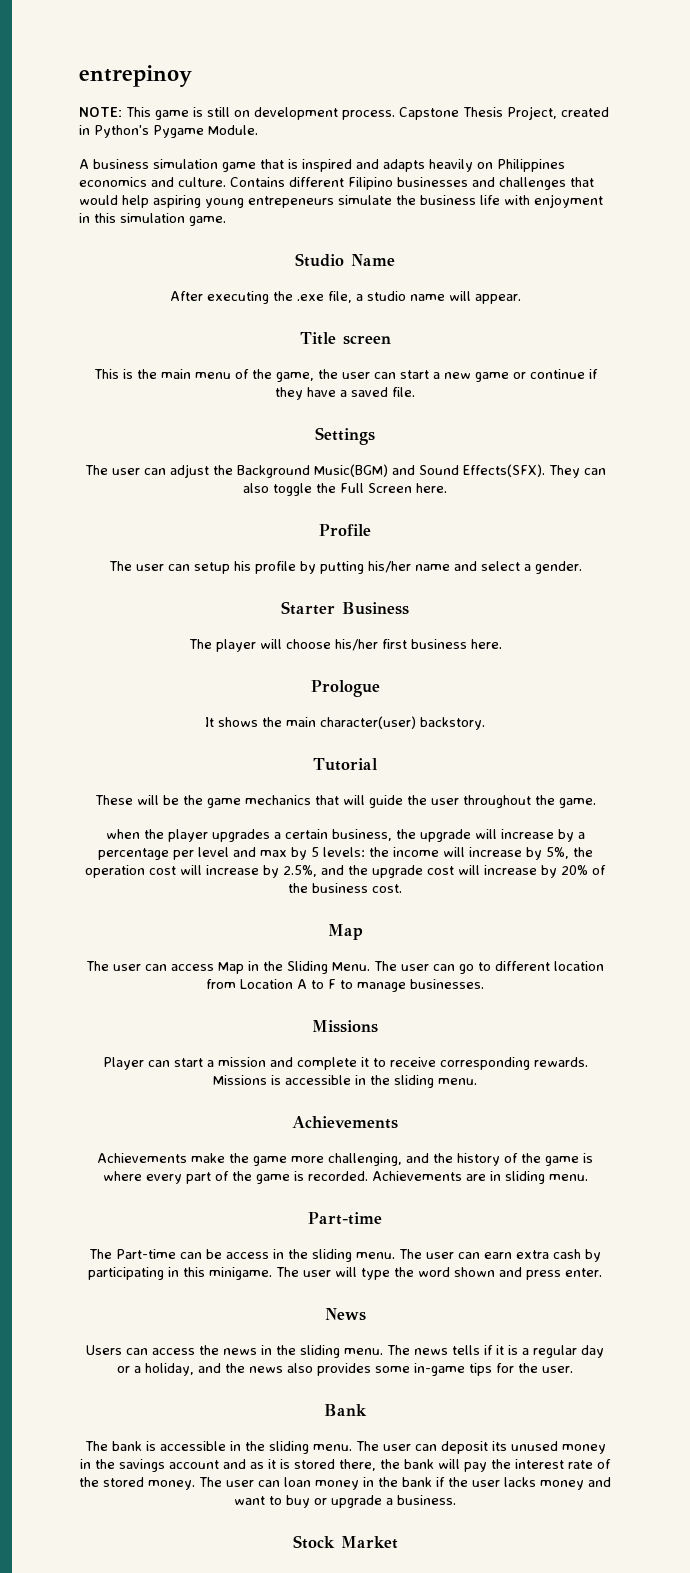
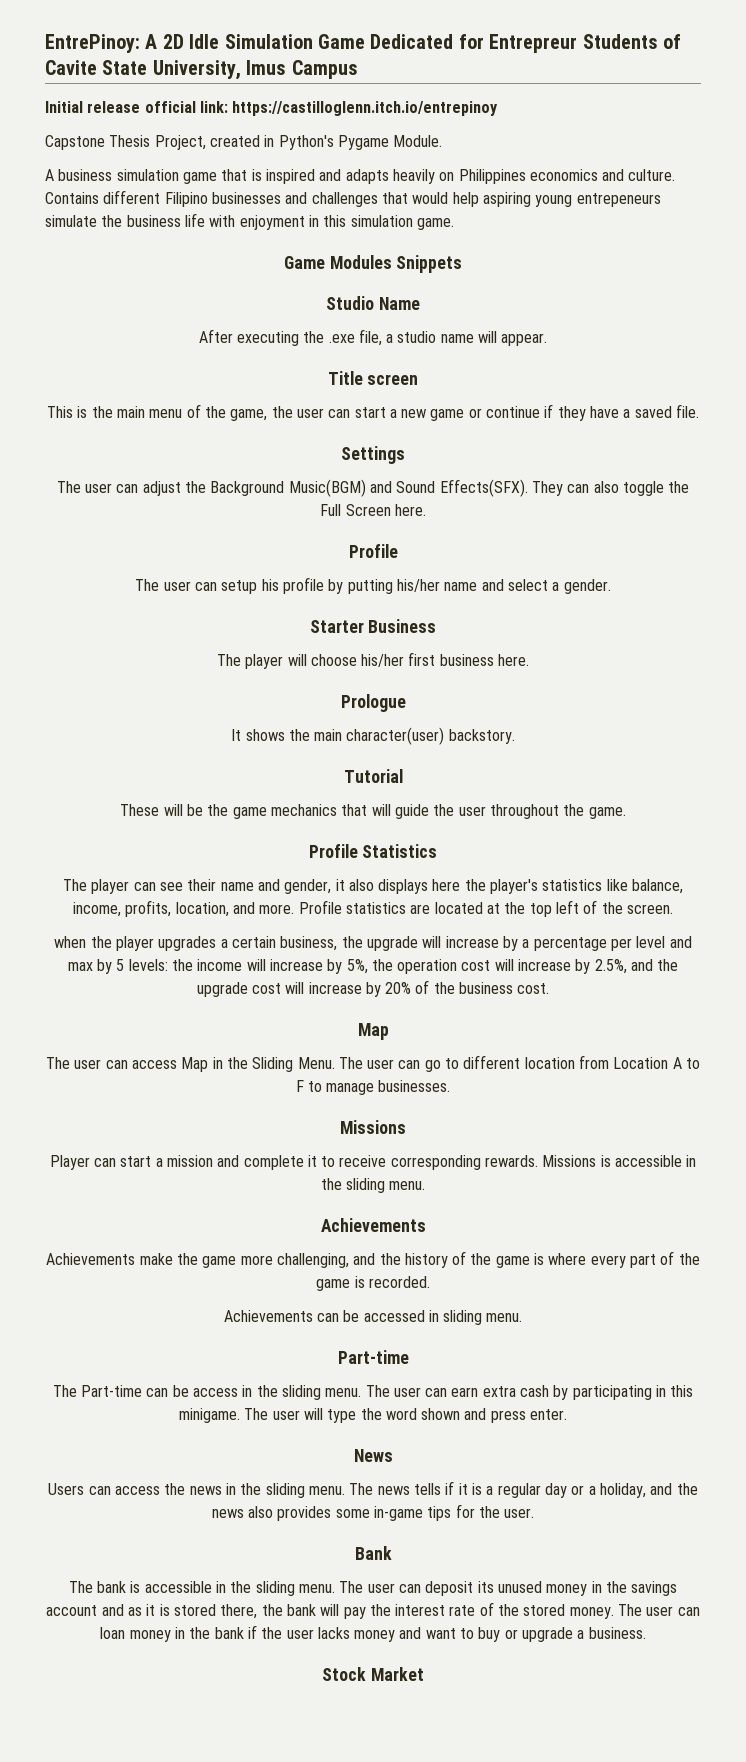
[79,65,192,87] [79,107,395,120] entrepinoy // NOTE: This game is still on development process. -> [45,34,681,53] [45,60,358,80] [45,101,499,116] EntrePinoy: A 2D Idle Simulation Game Dedicated for Entrepreur Students of Cavite State University, Imus Campus // Initial release official link: https://castilloglenn.itch.io/entrepinoy //
(226, 221) none -> [283,255,463,273] // Game Modules Snippets
(596, 803) none -> [308,844,438,858] [62,879,684,894] [73,900,673,917] // Profile Statistics // The player can see their name and gender, it also displays here the player's statistics like balance, income, profits, location, and more. Profile statistics are located at the top left of the screen.
[371,1171,486,1181] Achievements are -> [223,1310,425,1322] // Achievements can be accessed

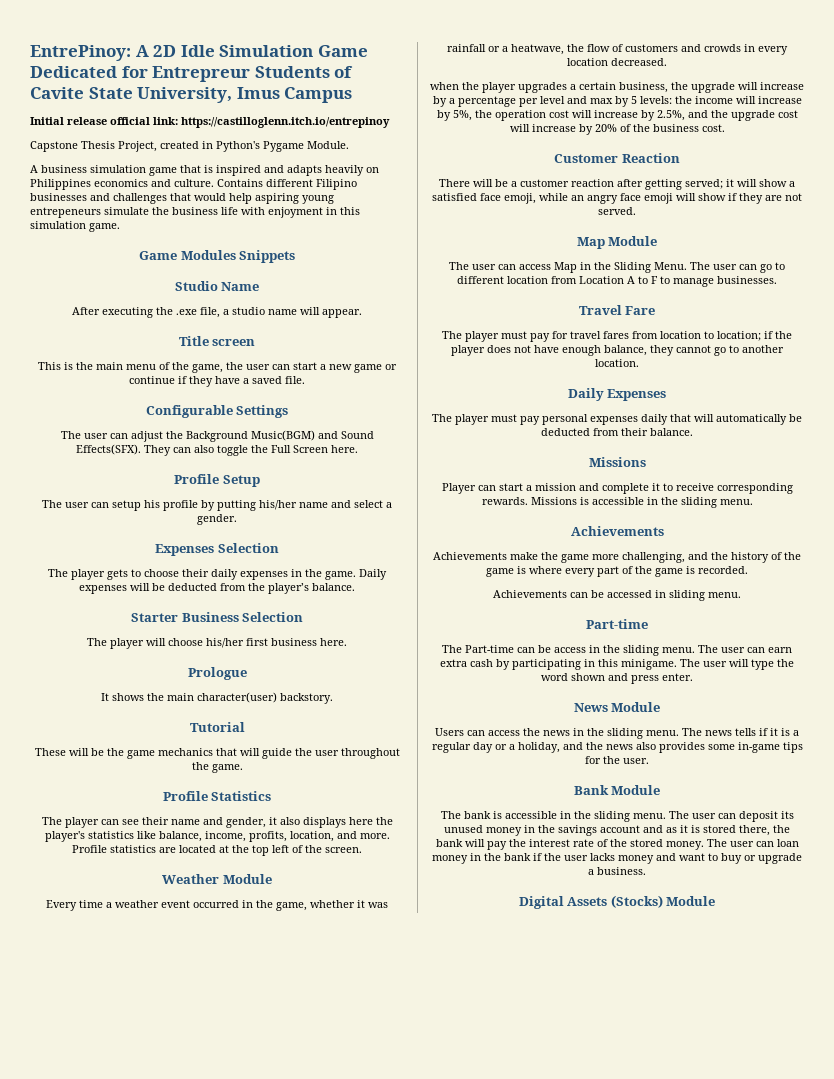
(700, 411) none -> [145,405,233,418] Configurable
(398, 551) none -> [222,475,260,487] Setup
(611, 586) none -> [155,543,279,556] [48,569,387,580] [79,583,355,594] // Expenses Selection // The player gets to choose their daily expenses in the game. Daily expenses will be deducted from the player’s balance.
(437, 626) none -> [242,612,304,622] Selection
(673, 909) none -> [162,874,272,884] [46,900,388,911] [447,44,788,55] [567,58,667,66] // Weather Module // Every time a weather event occurred in the game, whether it was rainfall or a heatwave, the flow of customers and crowds in every location decreased.
[357,1023,389,1040] // Map -> [554,153,680,163] [439,179,795,190] [432,193,802,204] [598,207,636,215] [576,236,658,249] // Customer Reaction // There will be a customer reaction after getting served; it will show a satisfied face emoji, while an angry face emoji will show if they are not served. // Map Module
(451, 1086) none -> [578,305,656,315] [442,331,792,342] [451,345,784,356] [595,359,639,367] [567,388,667,401] [432,414,802,425] [541,428,693,436] // Travel Fare // The player must pay for travel fares from location to location; if the player does not have enough balance, they cannot go to another location. // Daily Expenses // The player must pay personal expenses daily that will automatically be deducted from their balance.
(393, 1455) none -> [611,702,661,712] Module
(392, 1553) none -> [611,785,661,795] Module
[322,1667,424,1681] Stock Market -> [518,895,716,909] Digital Assets (Stocks) Module

